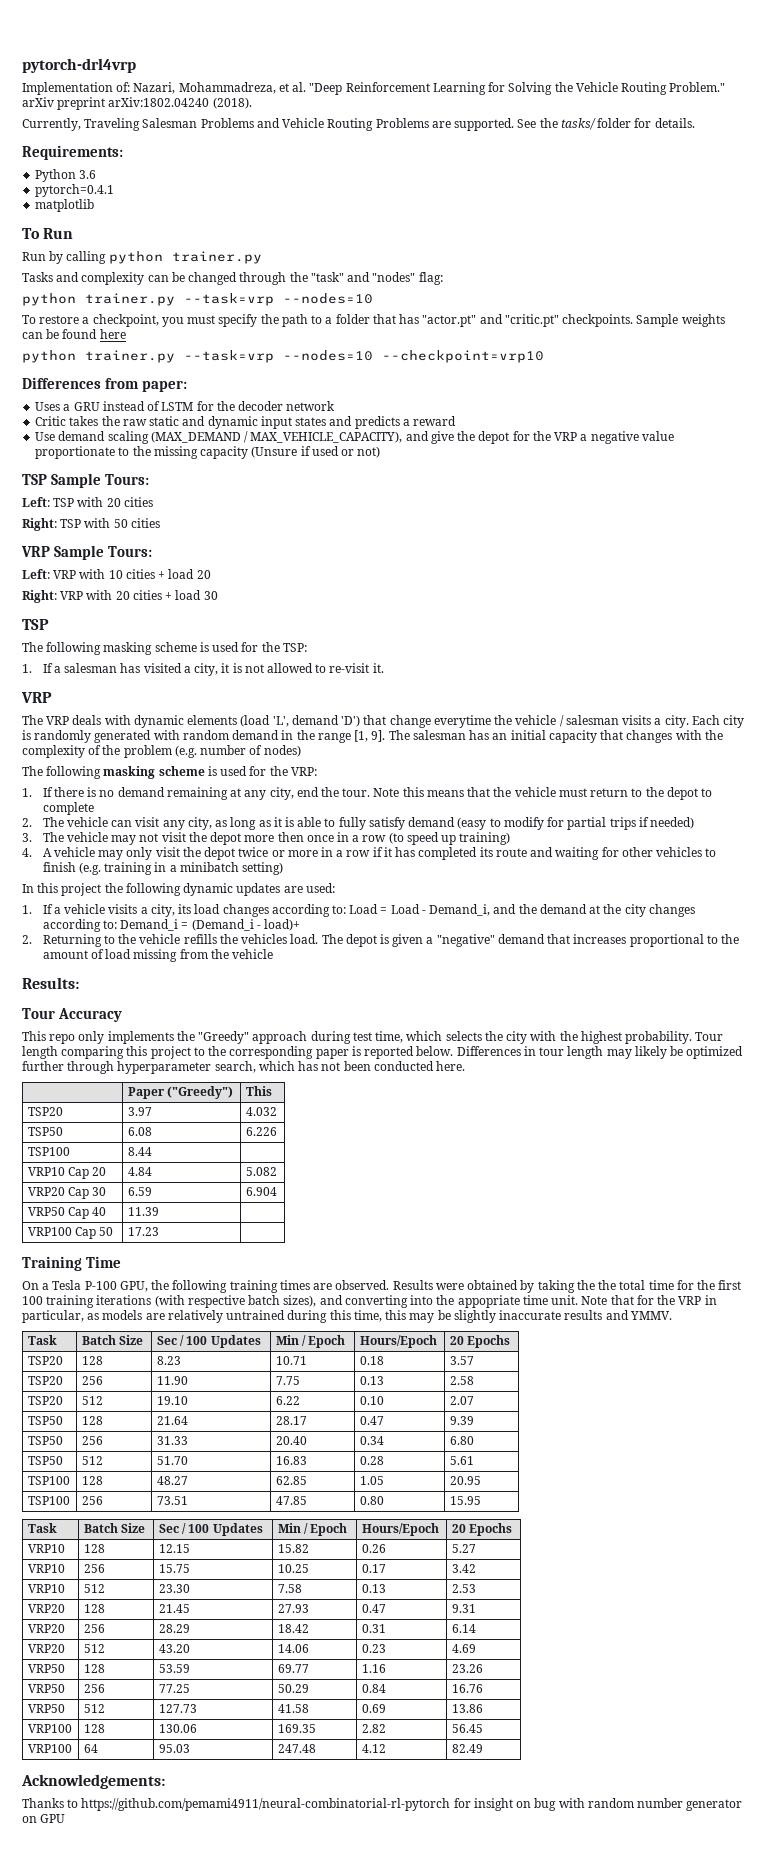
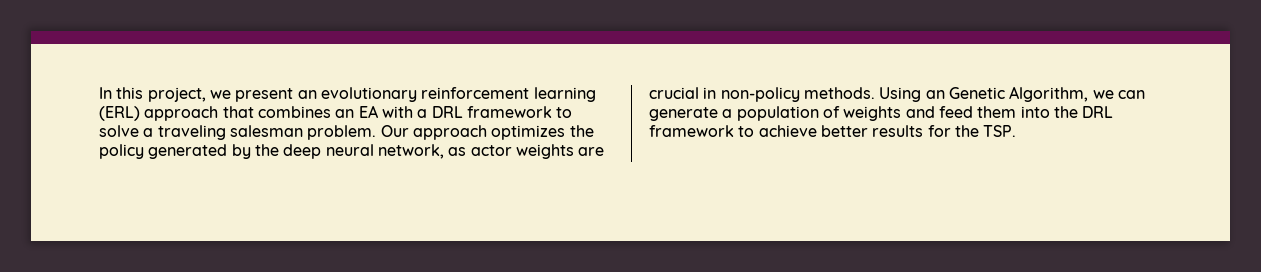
[22,58,136,73] [22,82,726,95] [22,97,252,110] [22,118,695,131] [22,145,123,160] [35,169,97,182] [35,184,115,197] [35,199,95,212] [22,228,74,239] [22,251,262,264] [22,272,443,285] [22,293,373,306] [22,314,725,327] [22,329,126,339] [22,350,544,363] [22,377,188,392] [35,401,336,411] [35,416,457,429] [35,431,674,444] [35,446,381,459] [22,473,150,488] [22,497,153,507] [22,518,160,531] [21,545,153,560] [22,569,211,579] [22,590,218,603] [22,619,49,630] [22,642,307,655] [22,663,384,676] [21,692,52,703] [22,715,745,728] [22,730,723,743] [22,745,301,758] [22,766,317,779] [22,787,713,800] [42,802,94,815] [22,817,695,830] [22,832,511,845] [22,847,717,860] [42,862,284,875] [22,883,335,896] [22,904,695,917] [42,919,301,932] [22,934,740,947] [42,949,274,962] [22,977,79,989] [22,1008,123,1022] [22,1031,724,1044] [22,1046,744,1059] [22,1061,466,1074] [127,1086,234,1099] [245,1086,272,1096] [27,1107,63,1116] [127,1107,152,1116] [245,1107,277,1116] [27,1127,63,1136] [127,1127,152,1136] [245,1127,277,1136] [27,1147,70,1156] [127,1147,152,1156] [27,1167,107,1179] [127,1167,152,1176] [245,1167,277,1176] [27,1187,107,1199] [127,1187,152,1196] [245,1187,277,1196] [27,1207,107,1219] [127,1207,159,1216] [27,1227,114,1239] [127,1227,159,1236] [22,1256,122,1271] [22,1280,742,1293] [22,1295,717,1308] [22,1310,672,1323] [27,1335,57,1345] [81,1335,144,1345] [156,1335,261,1348] [275,1335,346,1348] [359,1335,437,1348] [449,1335,511,1348] [27,1356,63,1365] [81,1356,103,1365] [156,1356,181,1365] [275,1356,307,1365] [359,1356,384,1365] [449,1356,474,1365] [27,1376,63,1385] [81,1376,103,1385] [156,1376,188,1385] [275,1376,300,1385] [359,1376,384,1385] [449,1376,474,1385] [27,1396,63,1405] [81,1396,103,1405] [156,1396,188,1405] [275,1396,300,1405] [359,1396,384,1405] [449,1396,474,1405] [27,1416,63,1425] [81,1416,103,1425] [156,1416,188,1425] [275,1416,307,1425] [359,1416,384,1425] [449,1416,474,1425] [27,1436,63,1445] [81,1436,103,1445] [156,1436,188,1445] [275,1436,307,1445] [359,1436,384,1445] [449,1436,474,1445] [27,1456,63,1465] [81,1456,103,1465] [156,1456,188,1465] [275,1456,307,1465] [359,1456,384,1465] [449,1456,474,1465] [27,1476,70,1485] [81,1476,103,1485] [156,1476,188,1485] [275,1476,307,1485] [359,1476,384,1485] [449,1476,481,1485] [27,1496,70,1505] [81,1496,103,1505] [156,1496,188,1505] [275,1496,307,1505] [359,1496,384,1505] [449,1496,481,1505] [27,1523,57,1533] [83,1523,146,1533] [158,1523,263,1536] [277,1523,348,1536] [361,1523,439,1536] [451,1523,513,1536] [27,1544,65,1553] [83,1544,105,1553] [158,1544,190,1553] [277,1544,309,1553] [361,1544,386,1553] [451,1544,476,1553] [27,1564,65,1573] [83,1564,105,1573] [158,1564,190,1573] [277,1564,309,1573] [361,1564,386,1573] [451,1564,476,1573] [27,1584,65,1593] [83,1584,105,1593] [158,1584,190,1593] [277,1584,302,1593] [361,1584,386,1593] [451,1584,476,1593] [27,1604,65,1613] [83,1604,105,1613] [158,1604,190,1613] [277,1604,309,1613] [361,1604,386,1613] [451,1604,476,1613] [27,1624,65,1633] [83,1624,105,1633] [158,1624,190,1633] [277,1624,309,1633] [361,1624,386,1633] [451,1624,476,1633] [27,1644,65,1653] [83,1644,105,1653] [158,1644,190,1653] [277,1644,309,1653] [361,1644,386,1653] [451,1644,476,1653] [27,1664,65,1673] [83,1664,105,1673] [158,1664,190,1673] [277,1664,309,1673] [361,1664,386,1673] [451,1664,483,1673] [27,1684,65,1693] [83,1684,105,1693] [158,1684,190,1693] [277,1684,309,1693] [361,1684,386,1693] [451,1684,483,1693] [27,1704,65,1713] [83,1704,105,1713] [158,1704,197,1713] [277,1704,309,1713] [361,1704,386,1713] [451,1704,483,1713] [27,1724,72,1733] [83,1724,105,1733] [158,1724,197,1733] [277,1724,316,1733] [361,1724,386,1733] [451,1724,483,1733] [27,1744,72,1753] [83,1744,98,1753] [158,1744,190,1753] [277,1744,316,1753] [361,1744,386,1753] [451,1744,483,1753] [21,1774,165,1789] [22,1798,743,1811] [22,1814,66,1823] pytorch-drl4vrp // Implementation of: Nazari, Mohammadreza, et al. "Deep Reinforcement Learning for Solving the Vehicle Routing Problem." arXiv preprint arXiv:1802.04240 (2018). // Currently, Traveling Salesman Problems and Vehicle Routing Problems are supported. See the tasks/ folder for details. // Requirements: // Python 3.6 // pytorch=0.4.1 // matplotlib // To Run // Run by calling python trainer.py // Tasks and complexity can be changed through the "task" and "nodes" flag: // python trainer.py --task=vrp --nodes=10 // To restore a checkpoint, you must specify the path to a folder that has "actor.pt" and "critic.pt" checkpoints. Sample weights can be found here // python trainer.py --task=vrp --nodes=10 --checkpoint=vrp10 // Differences from paper: // Uses a GRU instead of LSTM for the decoder network // Critic takes the raw static and dynamic input states and predicts a reward // Use demand scaling (MAX_DEMAND / MAX_VEHICLE_CAPACITY), and give the depot for the VRP a negative value proportionate to the missing capacity (Unsure if used or not) // TSP Sample Tours: // Left: TSP with 20 cities // Right: TSP with 50 cities // VRP Sample Tours: // Left: VRP with 10 cities + load 20 // Right: VRP with 20 cities + load 30 // TSP // The following masking scheme is used for the TSP: // 1. If a salesman has visited a city, it is not allowed to re-visit it. // VRP // The VRP deals with dynamic elements (load 'L', demand 'D') that change everytime the vehicle / salesman visits a city. Each city is randomly generated with random demand in the range [1, 9]. The salesman has an initial capacity that changes with the complexity of the problem (e.g. number of nodes) // The following masking scheme is used for the VRP: // 1. If there is no demand remaining at any city, end the tour. Note this means that the vehicle must return to the depot to complete // 2. The vehicle can visit any city, as long as it is able to fully satisfy demand (easy to modify for partial trips if needed) // 3. The vehicle may not visit the depot more then once in a row (to speed up training) // 4. A vehicle may only visit the depot twice or more in a row if it has completed its route and waiting for other vehicles to finish (e.g. training in a minibatch setting) // In this project the following dynamic updates are used: // 1. If a vehicle visits a city, its load changes according to: Load = Load - Demand_i, and the demand at the city changes according to: Demand_i = (Demand_i - load)+ // 2. Returning to the vehicle refills the vehicles load. The depot is given a "negative" demand that increases proportional to the amount of load missing from the vehicle // Results: // Tour Accuracy // This repo only implements the "Greedy" approach during test time, which selects the city with the highest probability. Tour length comparing this project to the corresponding paper is reported below. Differences in tour length may likely be optimized further through hyperparameter search, which has not been conducted here. // | Paper ("Greedy") | This // TSP20 | 3.97 | 4.032 // TSP50 | 6.08 | 6.226 // TSP100 | 8.44 | // VRP10 Cap 20 | 4.84 | 5.082 // VRP20 Cap 30 | 6.59 | 6.904 // VRP50 Cap 40 | 11.39 | // VRP100 Cap 50 | 17.23 | // Training Time // On a Tesla P-100 GPU, the following training times are observed. Results were obtained by taking the the total time for the first 100 training iterations (with respective batch sizes), and converting into the appopriate time unit. Note that for the VRP in particular, as models are relatively untrained during this time, this may be slightly inaccurate results and YMMV. // Task | Batch Size | Sec / 100 Updates | Min / Epoch | Hours/Epoch | 20 Epochs // TSP20 | 128 | 8.23 | 10.71 | 0.18 | 3.57 // TSP20 | 256 | 11.90 | 7.75 | 0.13 | 2.58 // TSP20 | 512 | 19.10 | 6.22 | 0.10 | 2.07 // TSP50 | 128 | 21.64 | 28.17 | 0.47 | 9.39 // TSP50 | 256 | 31.33 | 20.40 | 0.34 | 6.80 // TSP50 | 512 | 51.70 | 16.83 | 0.28 | 5.61 // TSP100 | 128 | 48.27 | 62.85 | 1.05 | 20.95 // TSP100 | 256 | 73.51 | 47.85 | 0.80 | 15.95 // Task | Batch Size | Sec / 100 Updates | Min / Epoch | Hours/Epoch | 20 Epochs // VRP10 | 128 | 12.15 | 15.82 | 0.26 | 5.27 // VRP10 | 256 | 15.75 | 10.25 | 0.17 | 3.42 // VRP10 | 512 | 23.30 | 7.58 | 0.13 | 2.53 // VRP20 | 128 | 21.45 | 27.93 | 0.47 | 9.31 // VRP20 | 256 | 28.29 | 18.42 | 0.31 | 6.14 // VRP20 | 512 | 43.20 | 14.06 | 0.23 | 4.69 // VRP50 | 128 | 53.59 | 69.77 | 1.16 | 23.26 // VRP50 | 256 | 77.25 | 50.29 | 0.84 | 16.76 // VRP50 | 512 | 127.73 | 41.58 | 0.69 | 13.86 // VRP100 | 128 | 130.06 | 169.35 | 2.82 | 56.45 // VRP100 | 64 | 95.03 | 247.48 | 4.12 | 82.49 // Acknowledgements: // Thanks to https://github.com/pemami4911/neural-combinatorial-rl-pytorch for insight on bug with random number generator on GPU -> [99,87,596,102] [99,105,573,121] [99,125,594,140] [99,144,605,159] [649,86,1145,102] [649,106,1114,121] [649,125,1017,137] In this project, we present an evolutionary reinforcement learning (ERL) approach that combines an EA with a DRL framework to solve a traveling salesman problem. Our approach optimizes the policy generated by the deep neural network, as actor weights are crucial in non-policy methods. Using an Genetic Algorithm, we can generate a population of weights and feed them into the DRL framework to achieve better results for the TSP.

